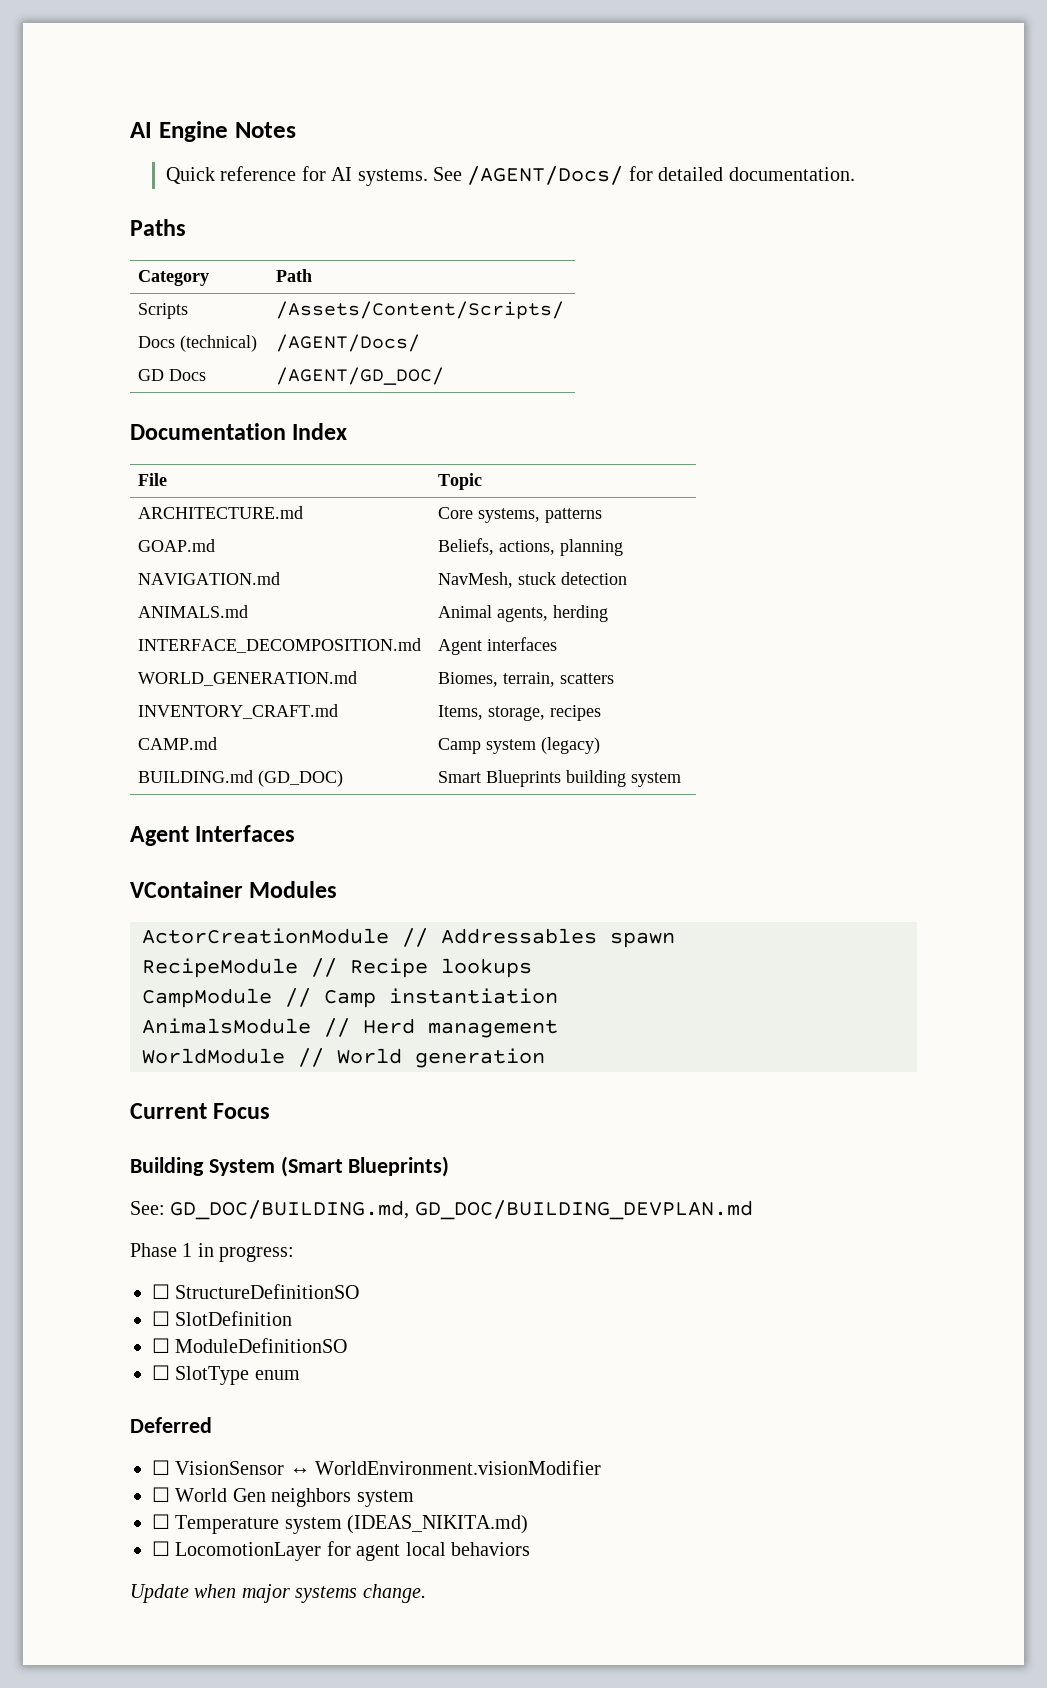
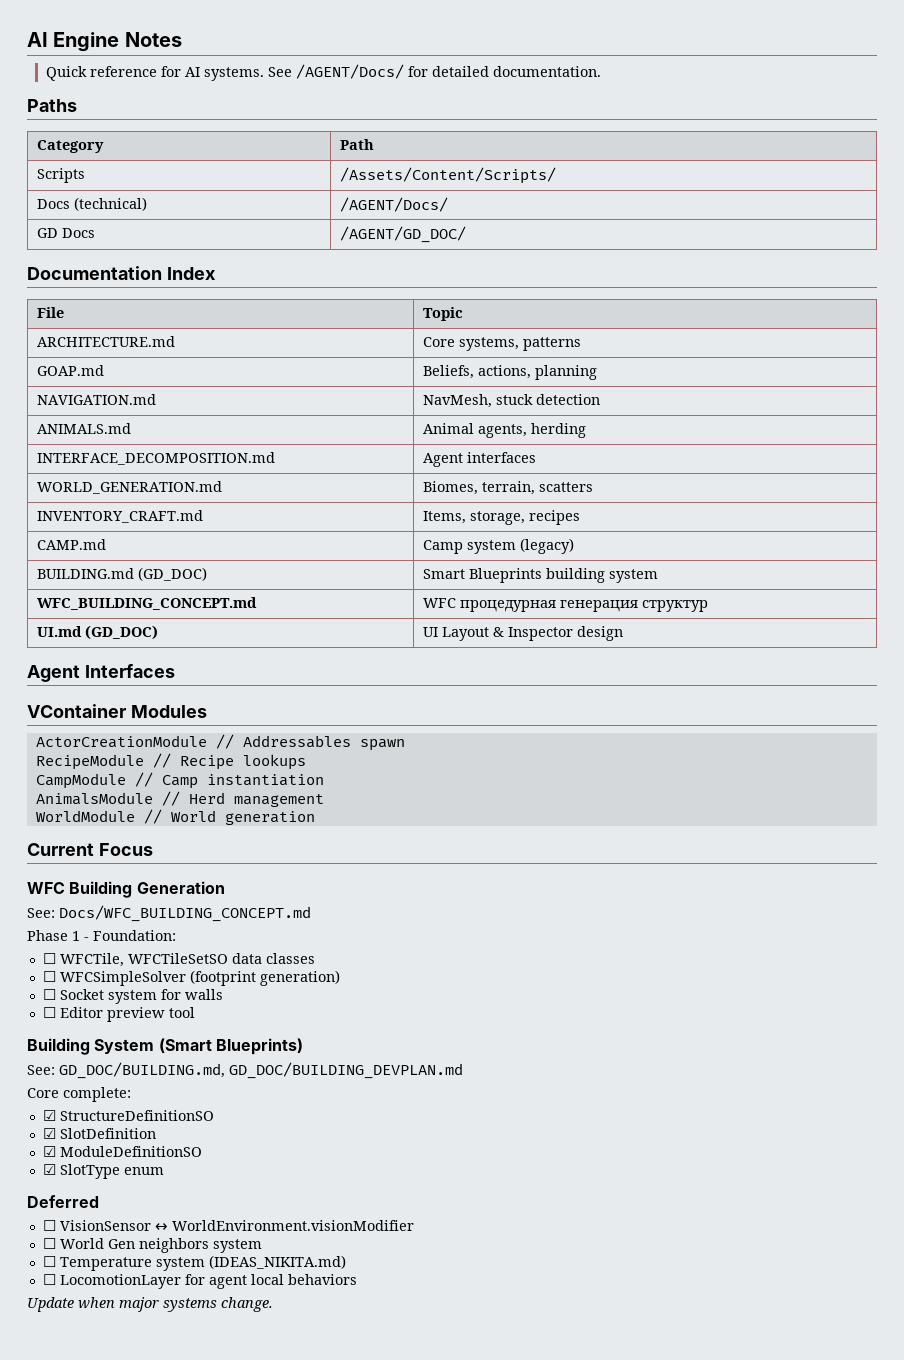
(682, 779) none -> [36,597,257,610] [422,598,708,612] [36,625,158,640] [422,626,623,641] // WFC_BUILDING_CONCEPT.md | WFC процедурная генерация структур // UI.md (GD_DOC) | UI Layout & Inspector design
(271, 1111) none -> [27,881,225,898] [27,905,311,922] [27,930,176,941] [42,953,315,967] [42,970,340,986] [42,989,223,1004] [42,1007,195,1022] // WFC Building Generation // See: Docs/WFC_BUILDING_CONCEPT.md // Phase 1 - Foundation: // ☐ WFCTile, WFCTileSetSO data classes // ☐ WFCSimpleSolver (footprint generation) // ☐ Socket system for walls // ☐ Editor preview tool
[130,1243,295,1262] [152,1284,170,1299] Phase 1 in progress: // ☐ -> [27,1087,131,1102] [42,1110,56,1121] Core complete: // ☑
[152,1311,170,1326] ☐ -> [42,1128,56,1139] ☑
[152,1338,170,1353] ☐ -> [42,1146,56,1157] ☑
[152,1365,170,1380] ☐ -> [42,1164,56,1175] ☑

